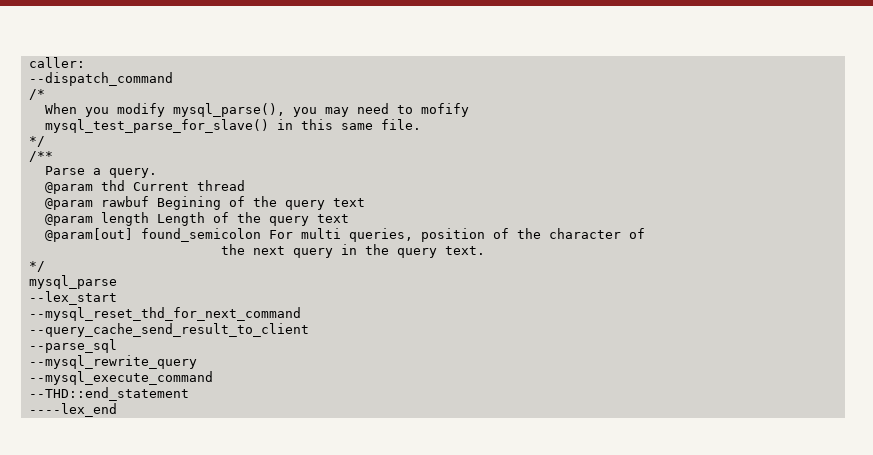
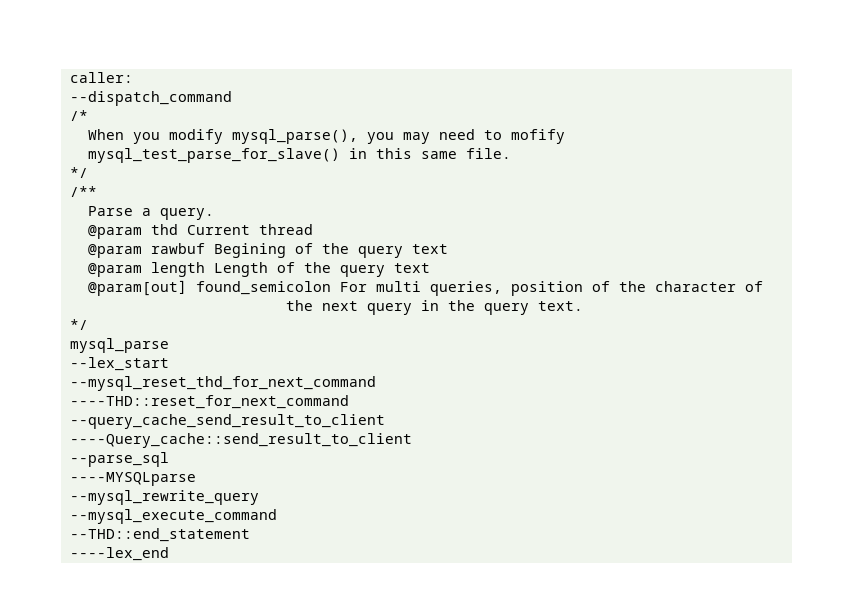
(302, 314) none -> [70,395,349,409] // ----THD::reset_for_next_command
(310, 330) none -> [70,433,412,448] // ----Query_cache::send_result_to_client
(118, 346) none -> [70,472,196,486] // ----MYSQLparse

